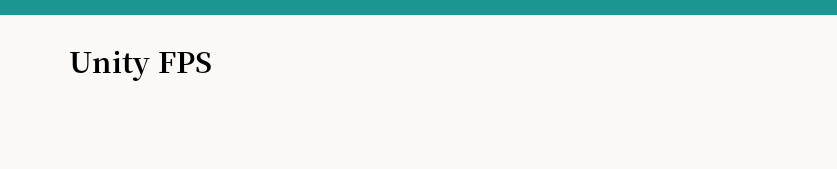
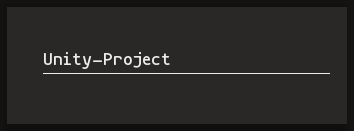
[69,50,212,81] Unity FPS -> [43,52,171,69] Unity-Project

